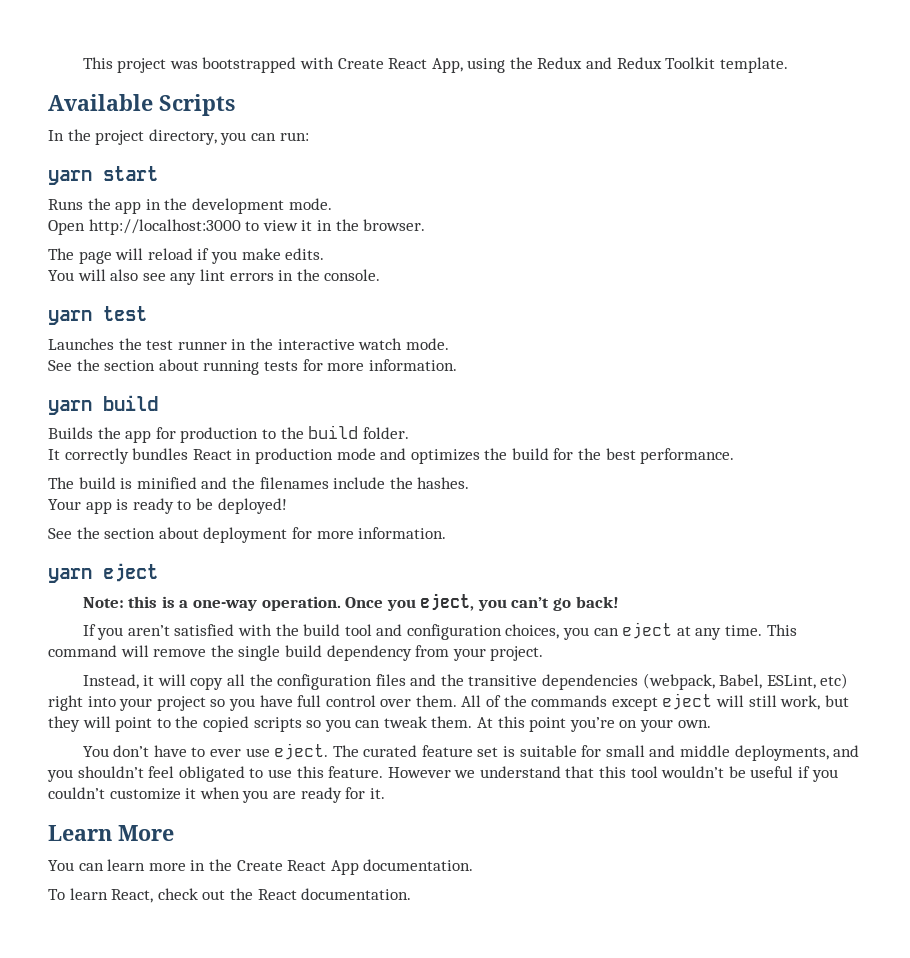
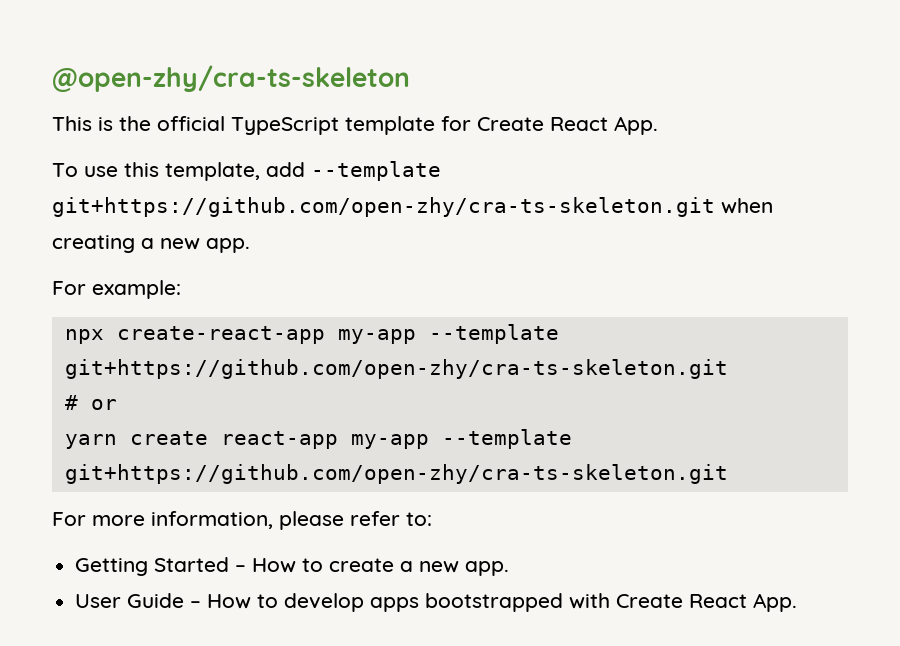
[82,57,788,73] [48,94,235,116] [48,129,309,145] [48,166,158,185] [48,198,332,214] [48,219,426,235] [48,248,325,264] [48,269,381,285] [48,306,147,325] [48,338,449,350] [48,359,457,375] [48,395,158,415] [48,425,409,443] [48,448,735,464] [48,477,470,489] [48,498,287,514] [48,527,447,543] [48,563,158,583] [82,593,619,611] [82,622,797,640] [48,645,544,661] [82,673,849,690] [48,693,849,711] [48,716,711,732] [82,743,860,761] [47,766,838,782] [48,787,385,803] [48,825,174,841] [48,859,474,875] [48,888,412,903] This project was bootstrapped with Create React App, using the Redux and Redux Toolkit template. // Available Scripts // In the project directory, you can run: // yarn start // Runs the app in the development mode. // Open http://localhost:3000 to view it in the browser. // The page will reload if you make edits. // You will also see any lint errors in the console. // yarn test // Launches the test runner in the interactive watch mode. // See the section about running tests for more information. // yarn build // Builds the app for production to the build folder. // It correctly bundles React in production mode and optimizes the build for the best performance. // The build is minified and the filenames include the hashes. // Your app is ready to be deployed! // See the section about deployment for more information. // yarn eject // Note: this is a one-way operation. Once you eject, you can’t go back! // If you aren’t satisfied with the build tool and configuration choices, you can eject at any time. This command will remove the single build dependency from your project. // Instead, it will copy all the configuration files and the transitive dependencies (webpack, Babel, ESLint, etc) right into your project so you have full control over them. All of the commands except eject will still work, but they will point to the copied scripts so you can tweak them. At this point you’re on your own. // You don’t have to ever use eject. The curated feature set is suitable for small and middle deployments, and you shouldn’t feel obligated to use this feature. However we understand that this tool wouldn’t be useful if you couldn’t customize it when you are ready for it. // Learn More // You can learn more in the Create React App documentation. // To learn React, check out the React documentation. -> [52,65,410,92] [52,116,658,135] [52,161,441,181] [52,197,773,217] [52,235,250,253] [52,280,181,299] [64,324,559,344] [64,359,728,379] [64,395,117,410] [64,429,572,449] [64,464,728,484] [52,511,432,530] [75,557,510,576] [75,593,798,612] @open-zhy/cra-ts-skeleton // This is the official TypeScript template for Create React App. // To use this template, add --template git+https://github.com/open-zhy/cra-ts-skeleton.git when creating a new app. // For example: // npx create-react-app my-app --template git+https://github.com/open-zhy/cra-ts-skeleton.git // # or // yarn create react-app my-app --template git+https://github.com/open-zhy/cra-ts-skeleton.git // For more information, please refer to: // Getting Started – How to create a new app. // User Guide – How to develop apps bootstrapped with Create React App.

